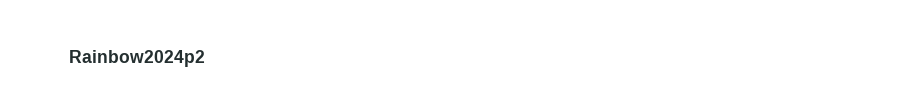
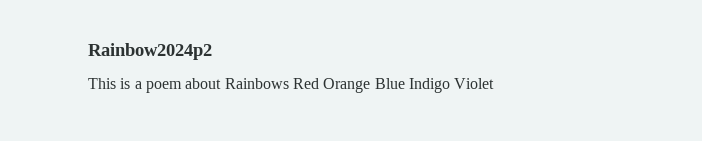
(205, 58) none -> [88,78,495,93] // This is a poem about Rainbows Red Orange Blue Indigo Violet

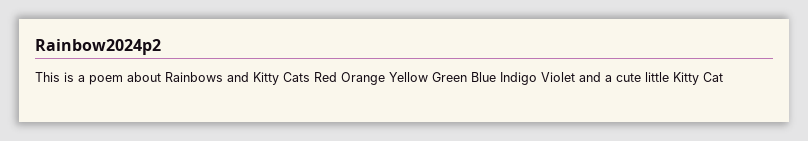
[292,78,495,93] Red Orange Blue Indigo Violet -> [227,72,723,85] and Kitty Cats Red Orange Yellow Green Blue Indigo Violet and a cute little Kitty Cat

